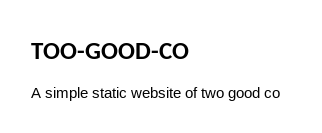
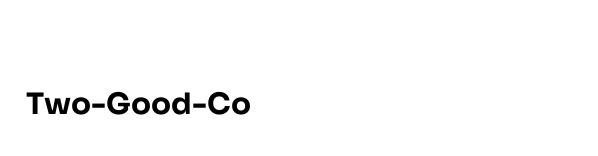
[31,43,189,59] [31,87,281,101] TOO-GOOD-CO // A simple static website of two good co -> [26,91,251,115] Two-Good-Co

